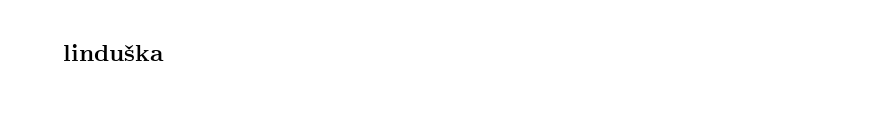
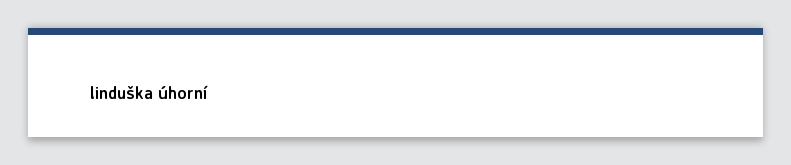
(164, 52) none -> [158,85,208,99] úhorní

